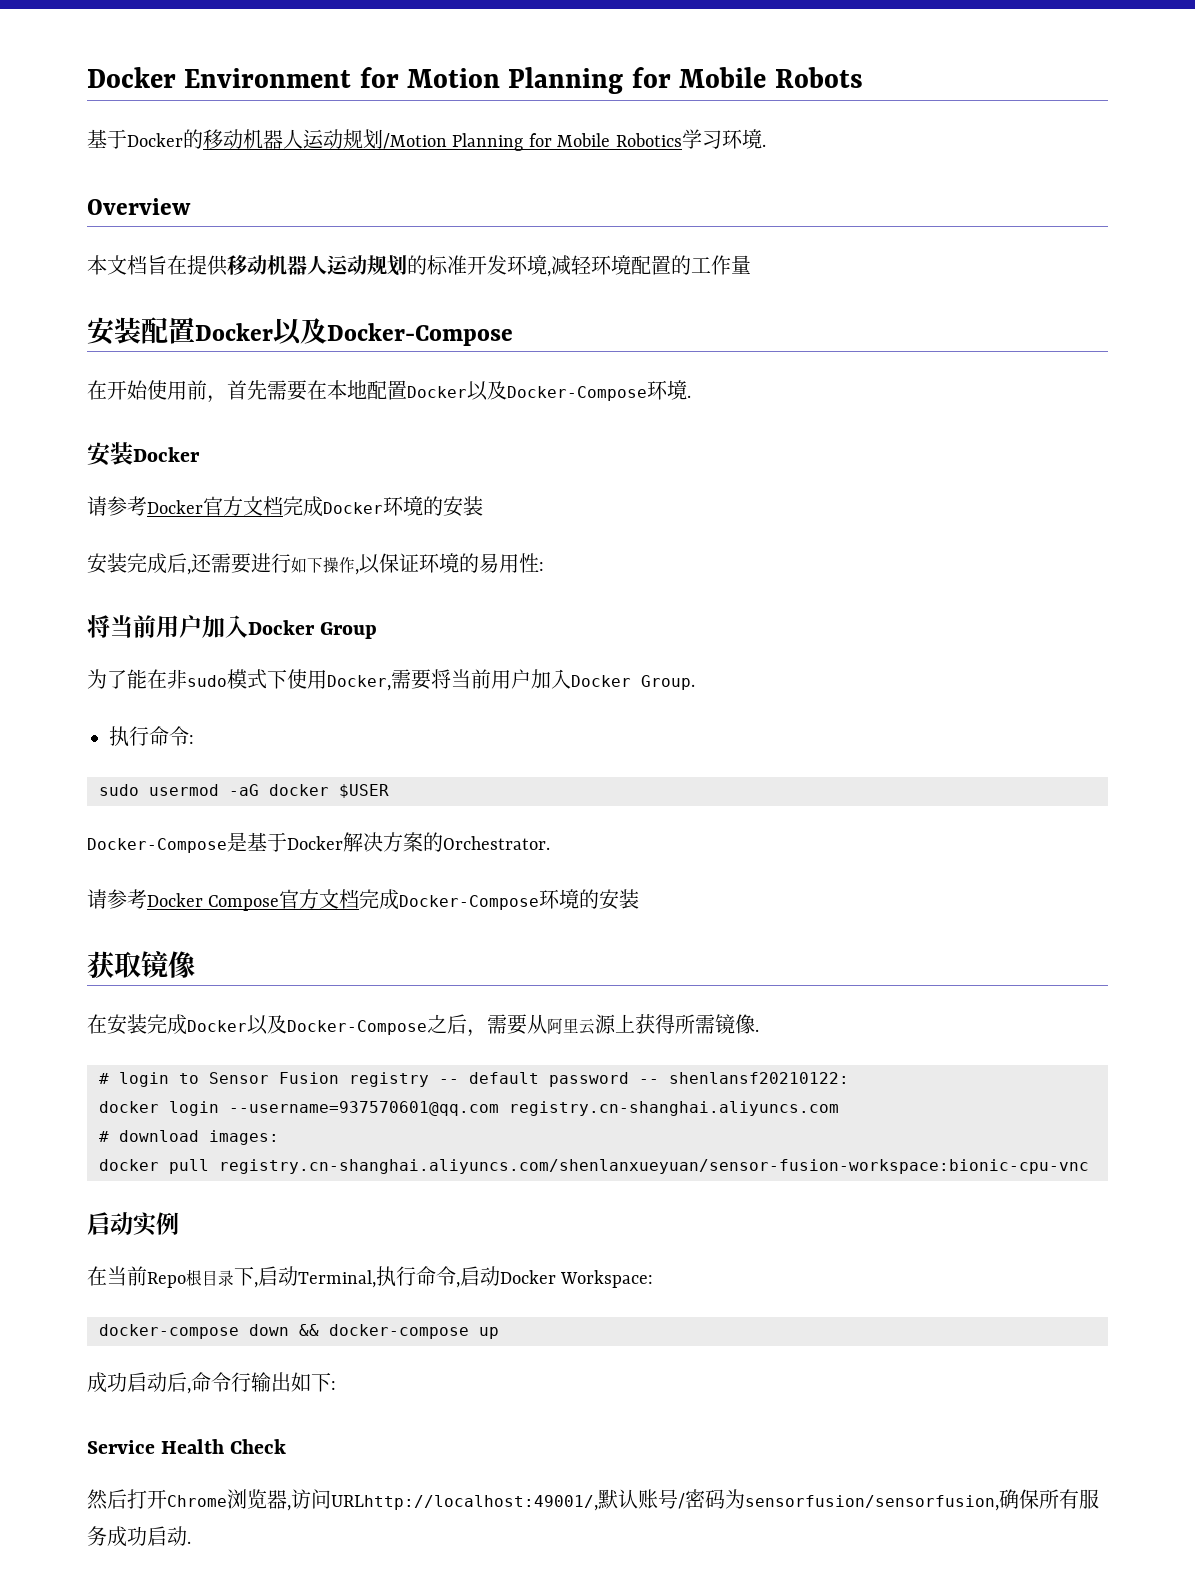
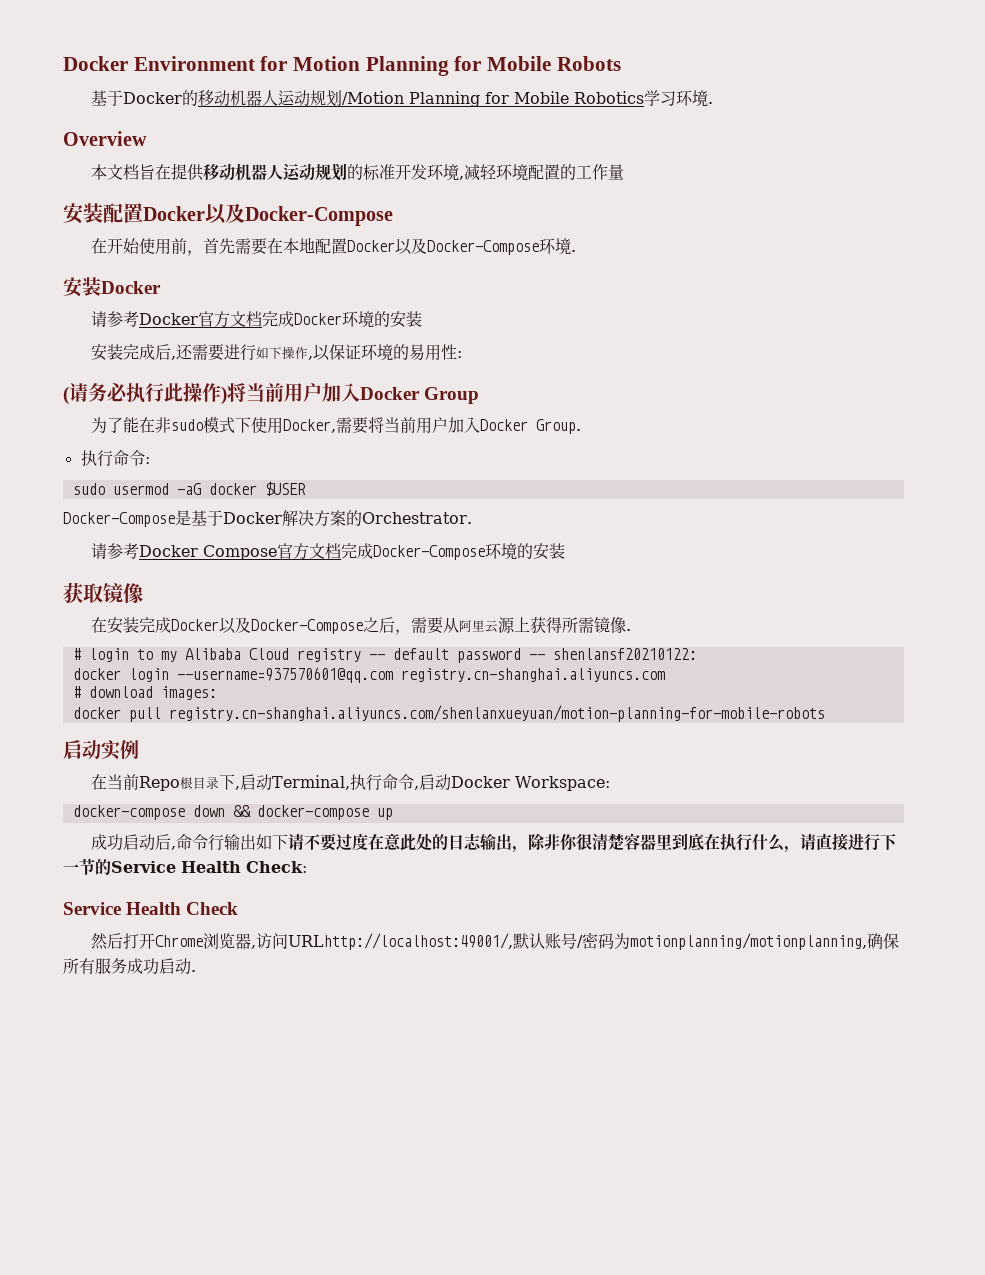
(544, 566) none -> [63,383,227,405] (请务必执行此操作)
[209,1072,339,1084] Sensor Fusion -> [160,648,289,662] my Alibaba Cloud
[219,1159,1089,1174] registry.cn-shanghai.aliyuncs.com/shenlanxueyuan/sensor-fusion-workspace:bionic-cpu-vnc -> [168,705,825,722] registry.cn-shanghai.aliyuncs.com/shenlanxueyuan/motion-planning-for-mobile-robots
[331,1381,336,1390] : -> [287,833,897,853] [63,858,307,875] 请不要过度在意此处的日志输出，除非你很清楚容器里到底在执行什么，请直接进行下一节的Service Health Check:
[745,1495,999,1511] sensorfusion/sensorfusion, -> [629,933,867,950] motionplanning/motionplanning,

